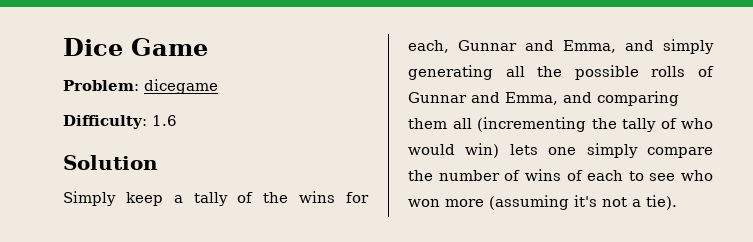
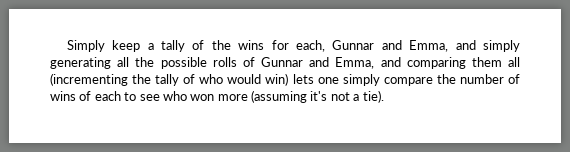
[63,38,208,56] [63,79,218,94] [63,115,177,129] [63,155,158,170] Dice Game // Problem: dicegame // Difficulty: 1.6 // Solution // -> (66, 46) none

